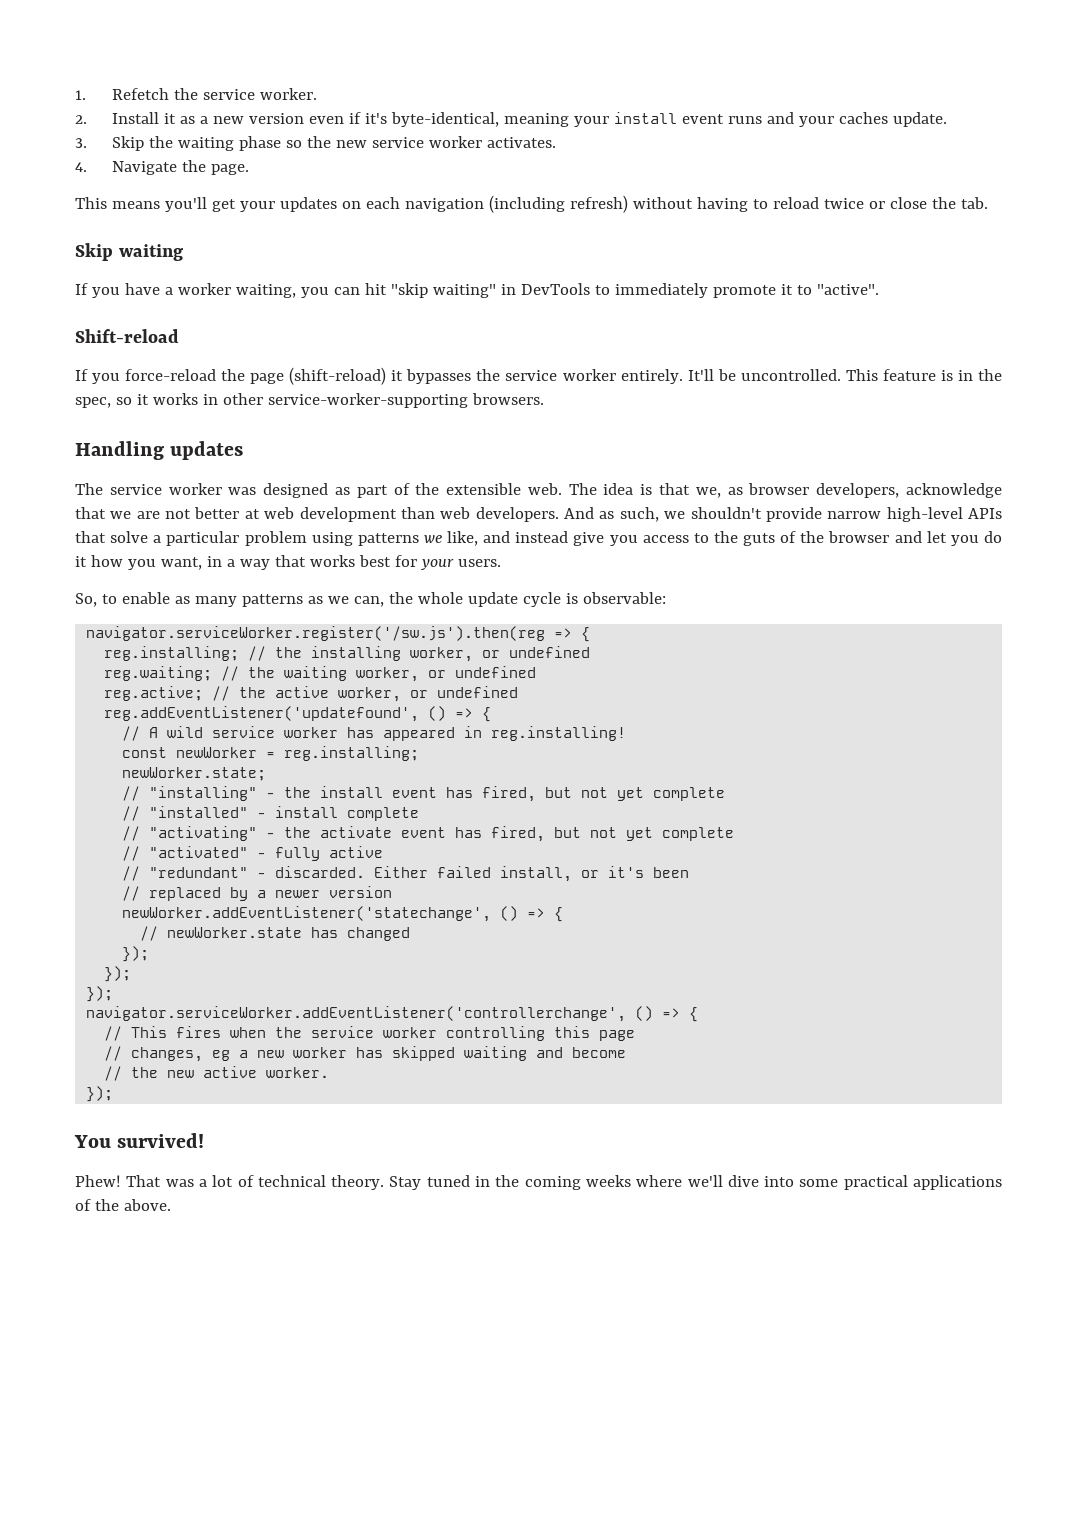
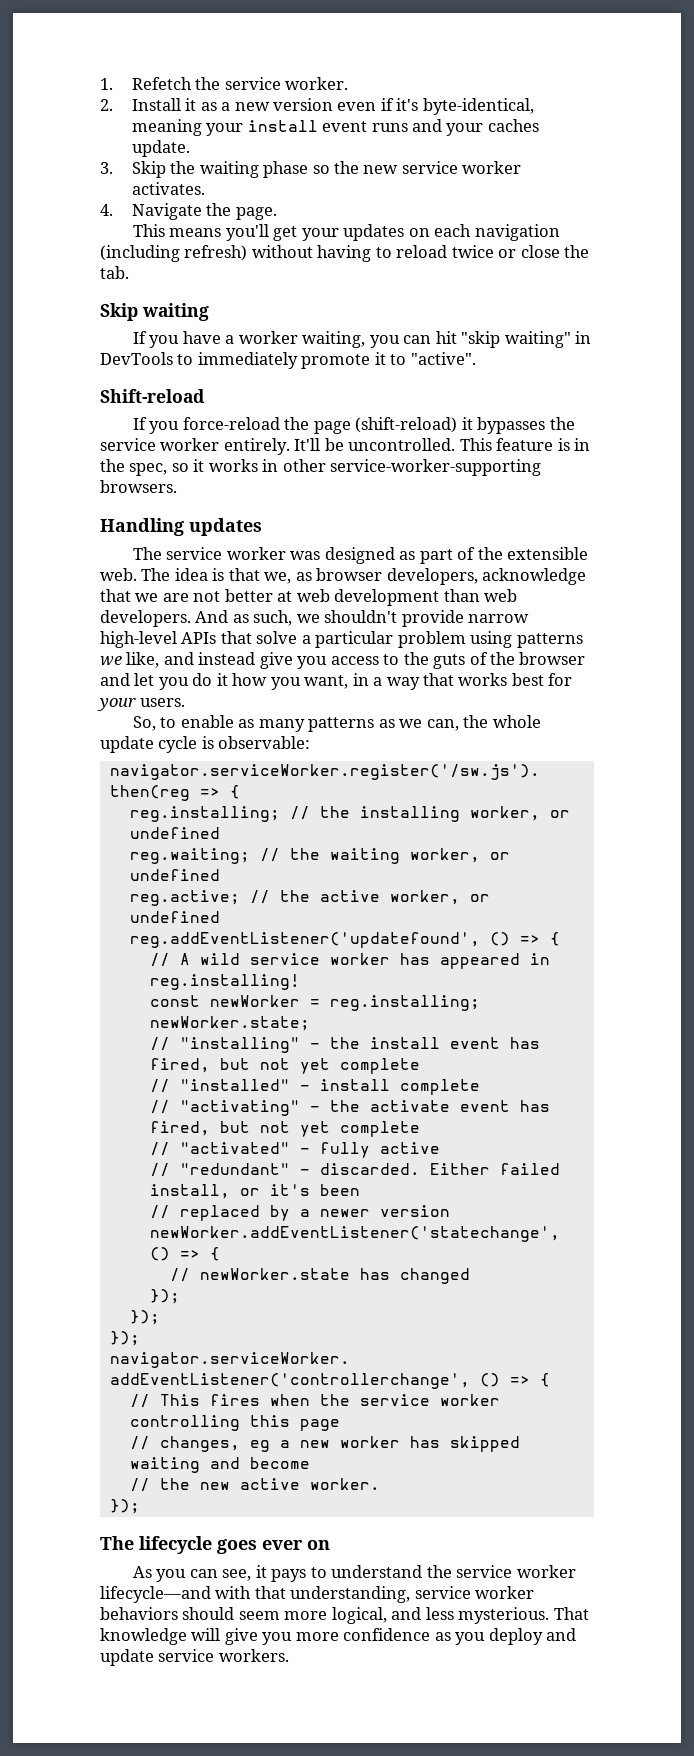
[74,1133,205,1148] [75,1175,1002,1190] [75,1199,171,1211] You survived! // Phew! That was a lot of technical theory. Stay tuned in the coming weeks where we'll dive into some practical applications of the above. -> [100,1536,330,1554] [132,1565,576,1582] [100,1586,535,1603] [100,1607,589,1624] [100,1628,577,1645] [100,1649,289,1666] The lifecycle goes ever on // As you can see, it pays to understand the service worker lifecycle—and with that understanding, service worker behaviors should seem more logical, and less mysterious. That knowledge will give you more confidence as you deploy and update service workers.

